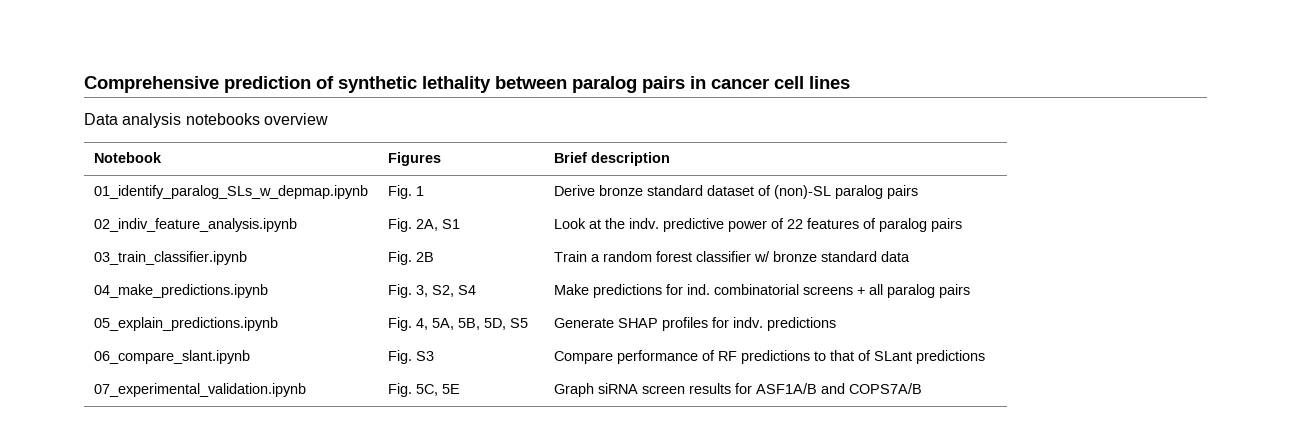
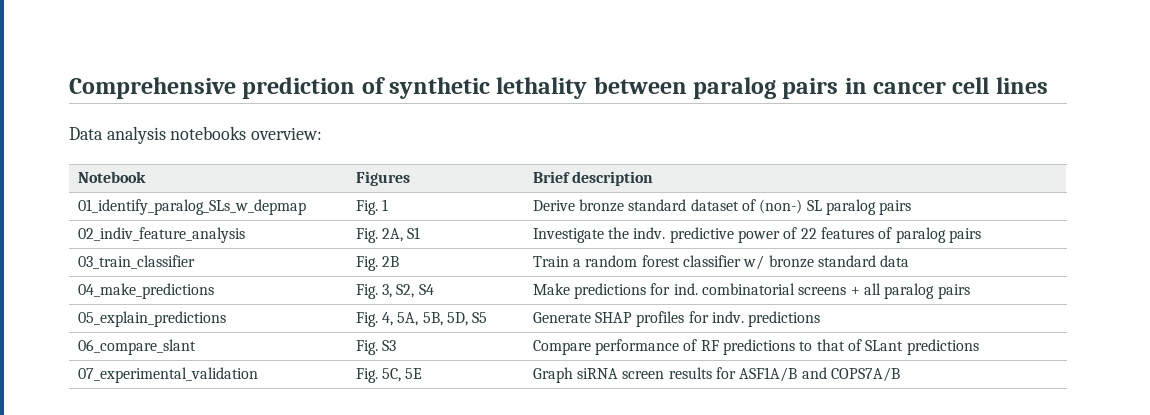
[263,113,328,125] overview -> [251,127,323,140] overview:
[93,185,368,199] 01_identify_paralog_SLs_w_depmap.ipynb -> [77,199,306,215] 01_identify_paralog_SLs_w_depmap
[773,185,918,199] [93,218,297,232] (non)-SL paralog pairs // 02_indiv_feature_analysis.ipynb -> [759,199,912,215] [77,227,245,243] (non-) SL paralog pairs // 02_indiv_feature_analysis
[553,218,601,229] Look at -> [532,228,604,243] Investigate
[93,251,247,265] 03_train_classifier.ipynb -> [77,255,195,269] 03_train_classifier
[93,284,268,298] 04_make_predictions.ipynb -> [77,283,214,299] 04_make_predictions
[93,317,278,331] 05_explain_predictions.ipynb -> [77,311,226,327] 05_explain_predictions
[93,350,250,364] 06_compare_slant.ipynb -> [77,339,196,355] 06_compare_slant
[93,383,306,397] 07_experimental_validation.ipynb -> [77,367,258,383] 07_experimental_validation

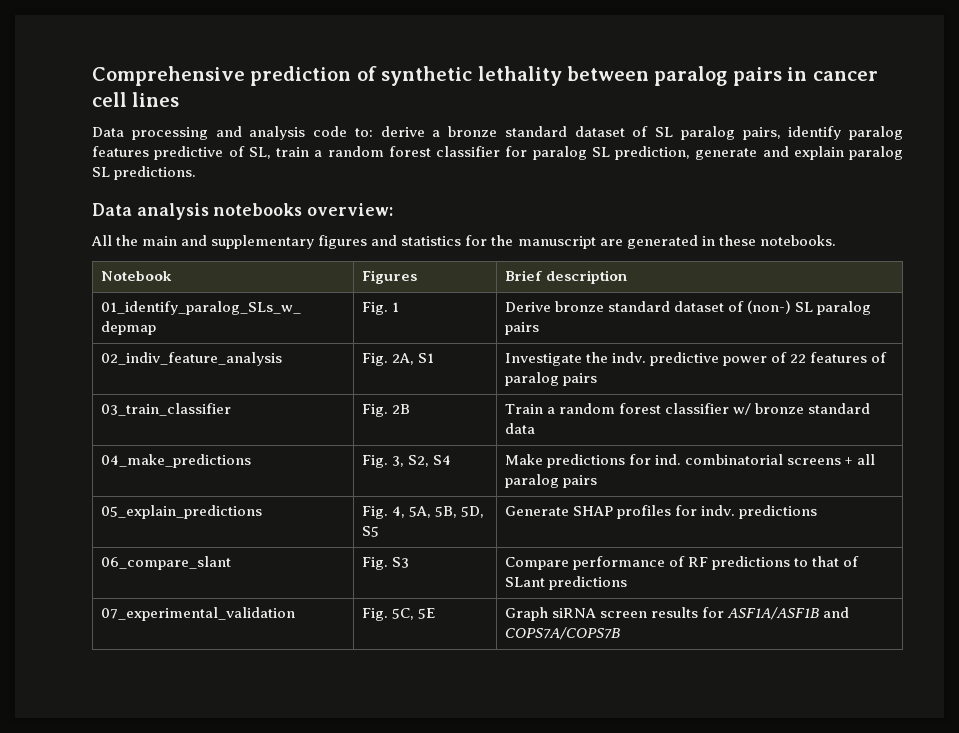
[106,126,323,144] analysis notebooks overview: -> [131,126,903,140] [92,146,903,160] [92,166,197,180] [92,203,394,220] [91,235,836,249] processing and analysis code to: derive a bronze standard dataset of SL paralog pairs, identify paralog features predictive of SL, train a random forest classifier for paralog SL prediction, generate and explain paralog SL predictions. // Data analysis notebooks overview: // All the main and supplementary figures and statistics for the manuscript are generated in these notebooks.
[739,367,900,382] ASF1A/B and COPS7A/B -> [727,607,850,620] [504,627,620,640] ASF1A/ASF1B and COPS7A/COPS7B

